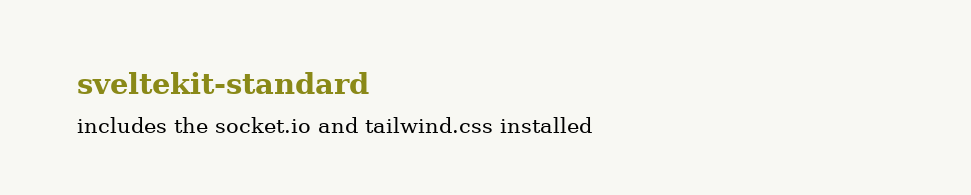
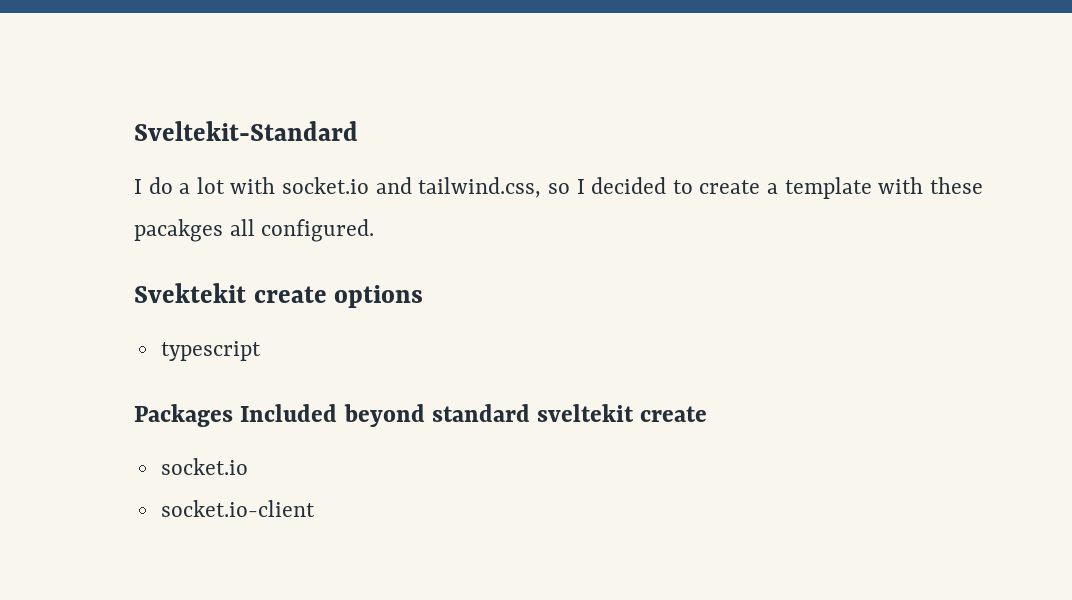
[77,72,369,94] [77,117,592,133] sveltekit-standard // includes the socket.io and tailwind.css installed -> [134,121,358,141] [134,177,983,199] [134,219,375,242] [134,283,424,308] [160,341,261,361] [134,404,708,427] [160,458,248,475] [160,500,315,517] Sveltekit-Standard // I do a lot with socket.io and tailwind.css, so I decided to create a template with these pacakges all configured. // Svektekit create options // typescript // Packages Included beyond standard sveltekit create // socket.io // socket.io-client

